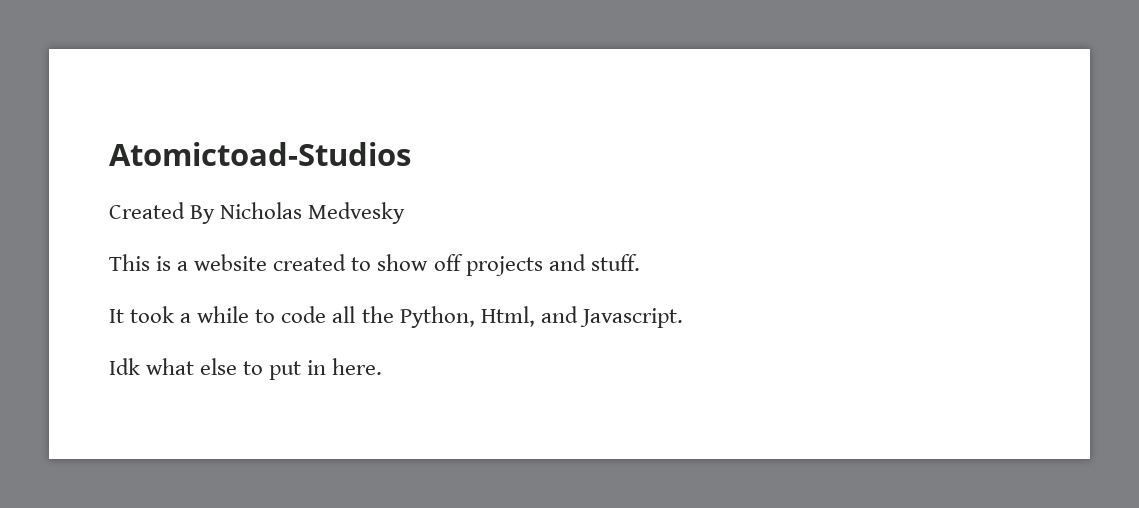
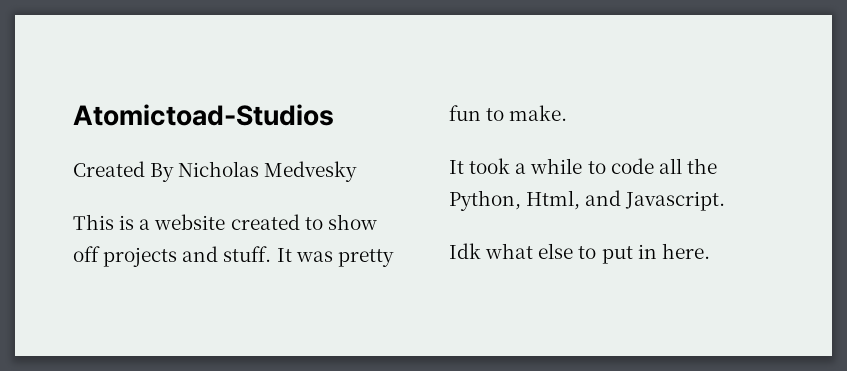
(640, 262) none -> [276,248,394,267] [449,105,568,121] It was pretty fun to make.

